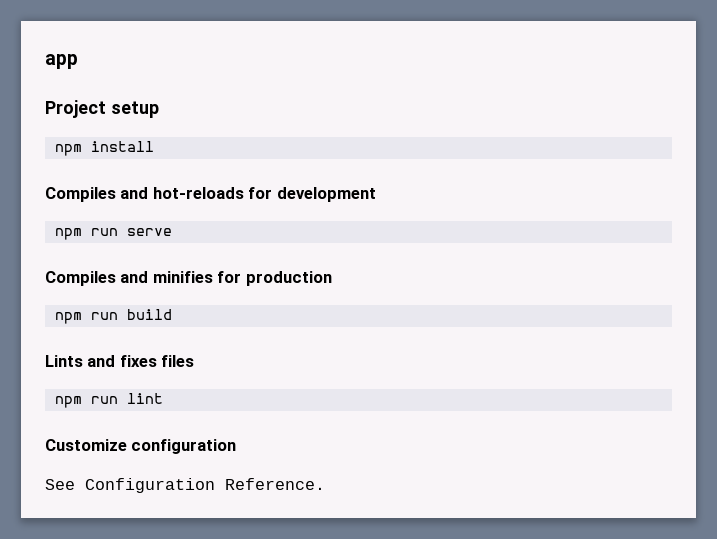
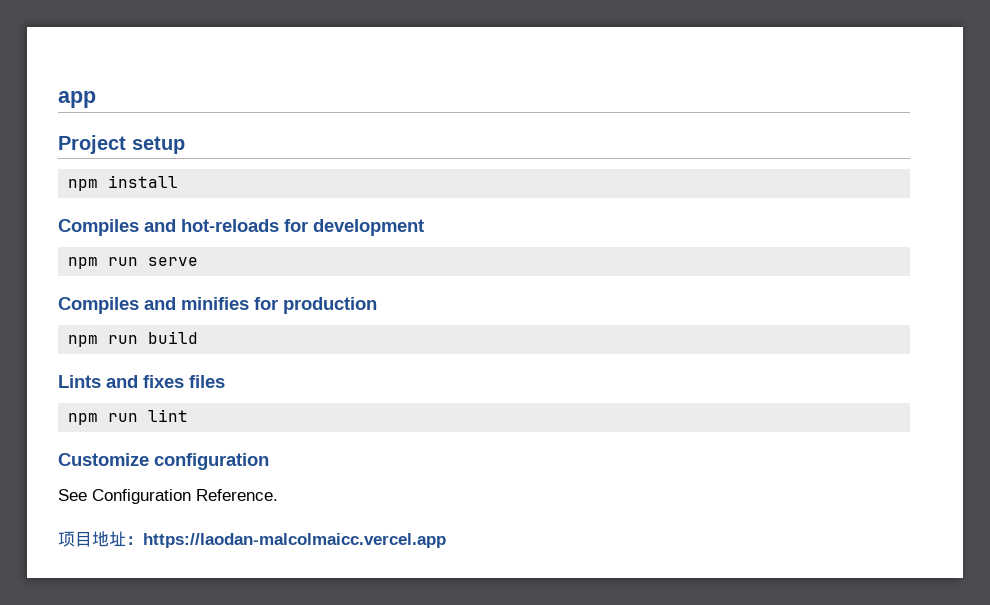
(325, 484) none -> [58,531,446,548] // 项目地址：https://laodan-malcolmaicc.vercel.app

